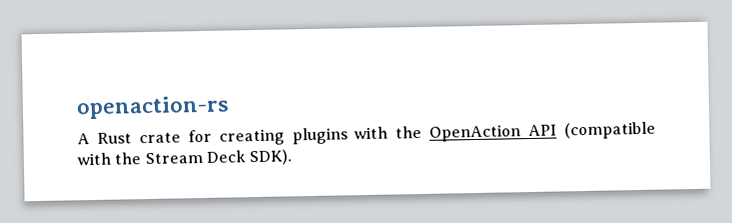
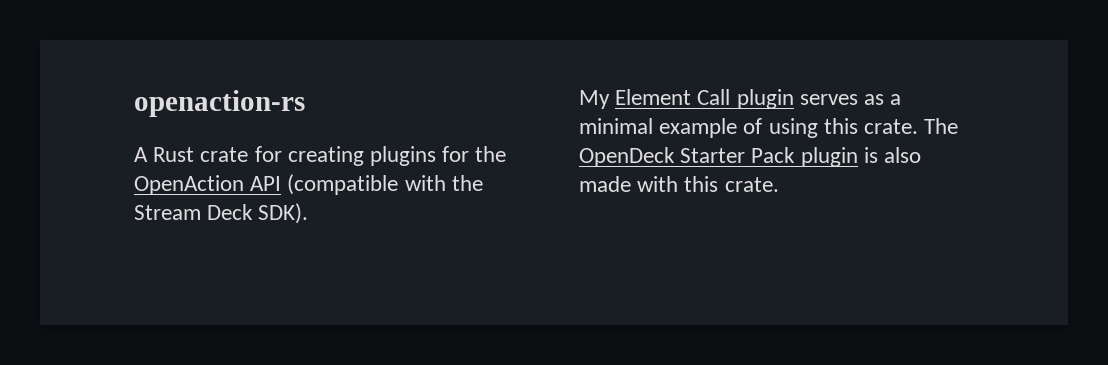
[354,126,389,140] with -> [442,146,470,162] for
(293, 157) none -> [579,89,902,109] [579,118,959,138] [579,147,922,167] [579,176,779,192] // My Element Call plugin serves as a minimal example of using this crate. The OpenDeck Starter Pack plugin is also made with this crate.

